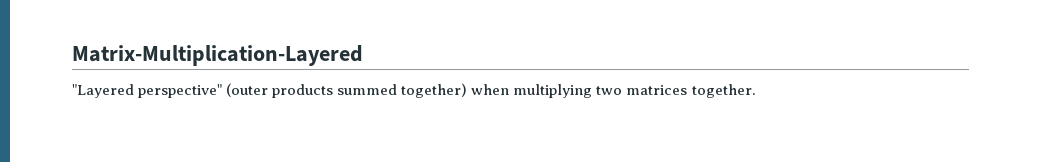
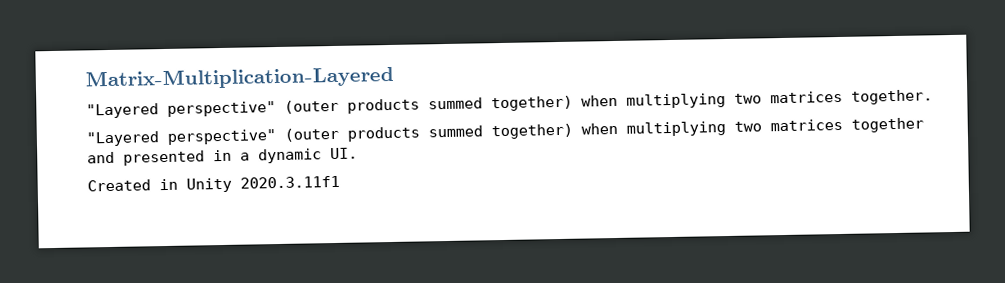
(756, 91) none -> [86,117,924,147] [87,147,358,166] [87,175,340,193] // "Layered perspective" (outer products summed together) when multiplying two matrices together and presented in a dynamic UI. // Created in Unity 2020.3.11f1

